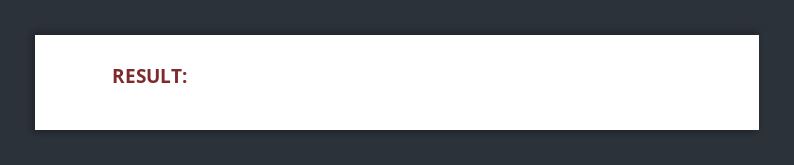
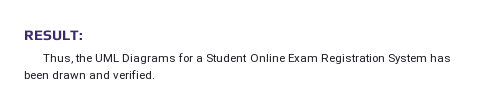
(187, 76) none -> [42,53,451,64] [24,70,156,79] // Thus, the UML Diagrams for a Student Online Exam Registration System has been drawn and verified.

